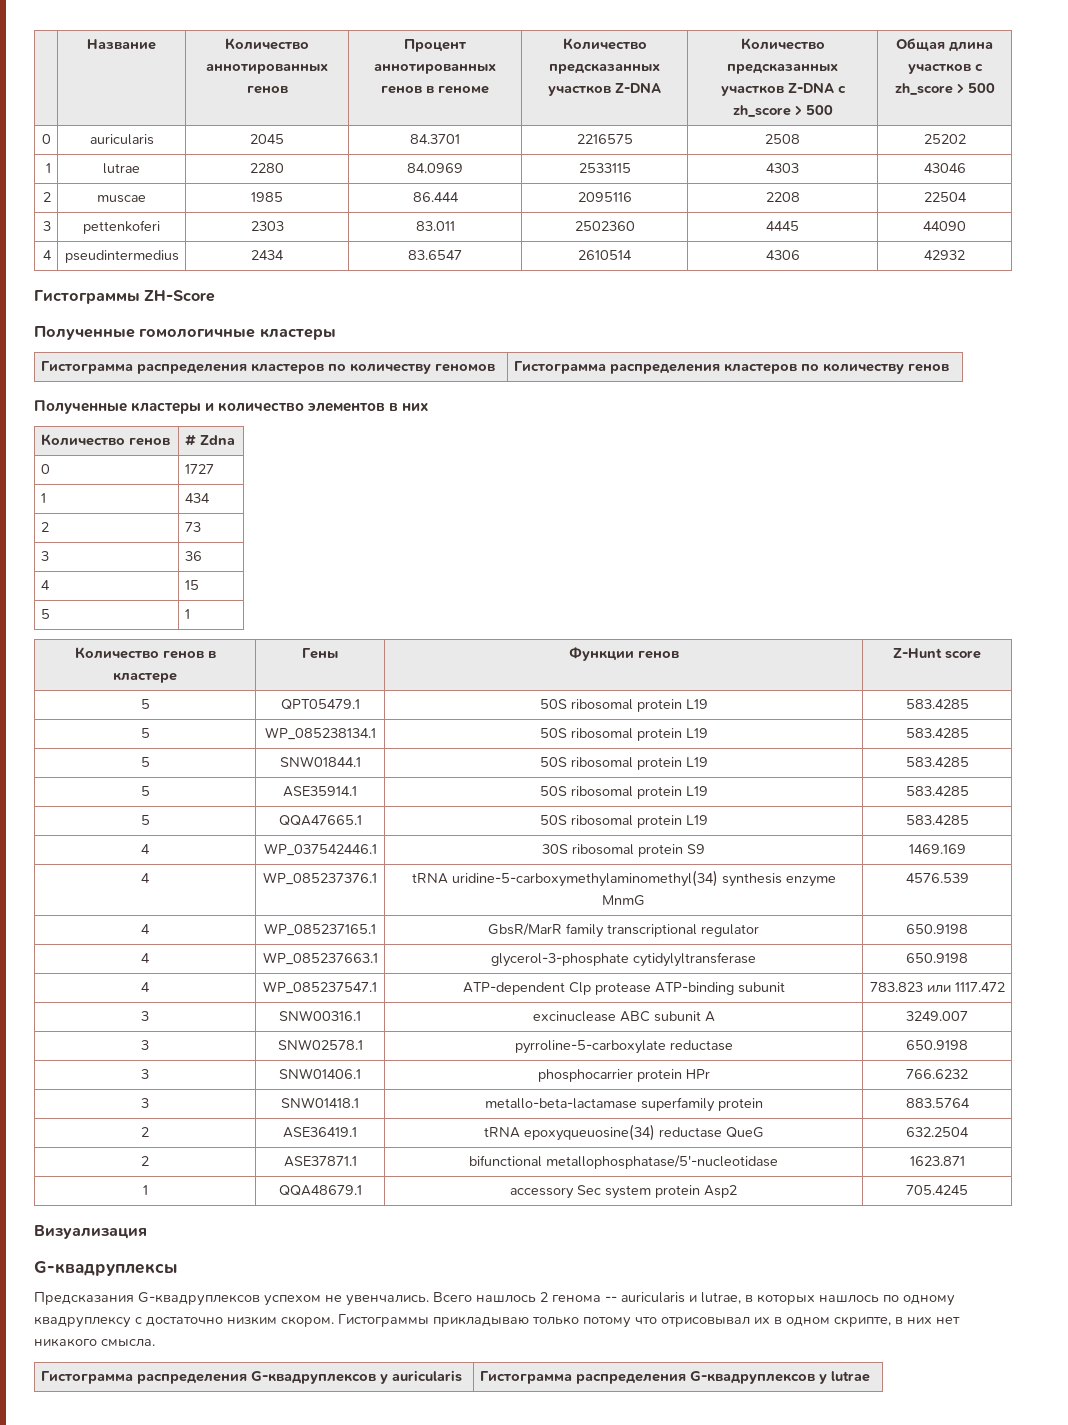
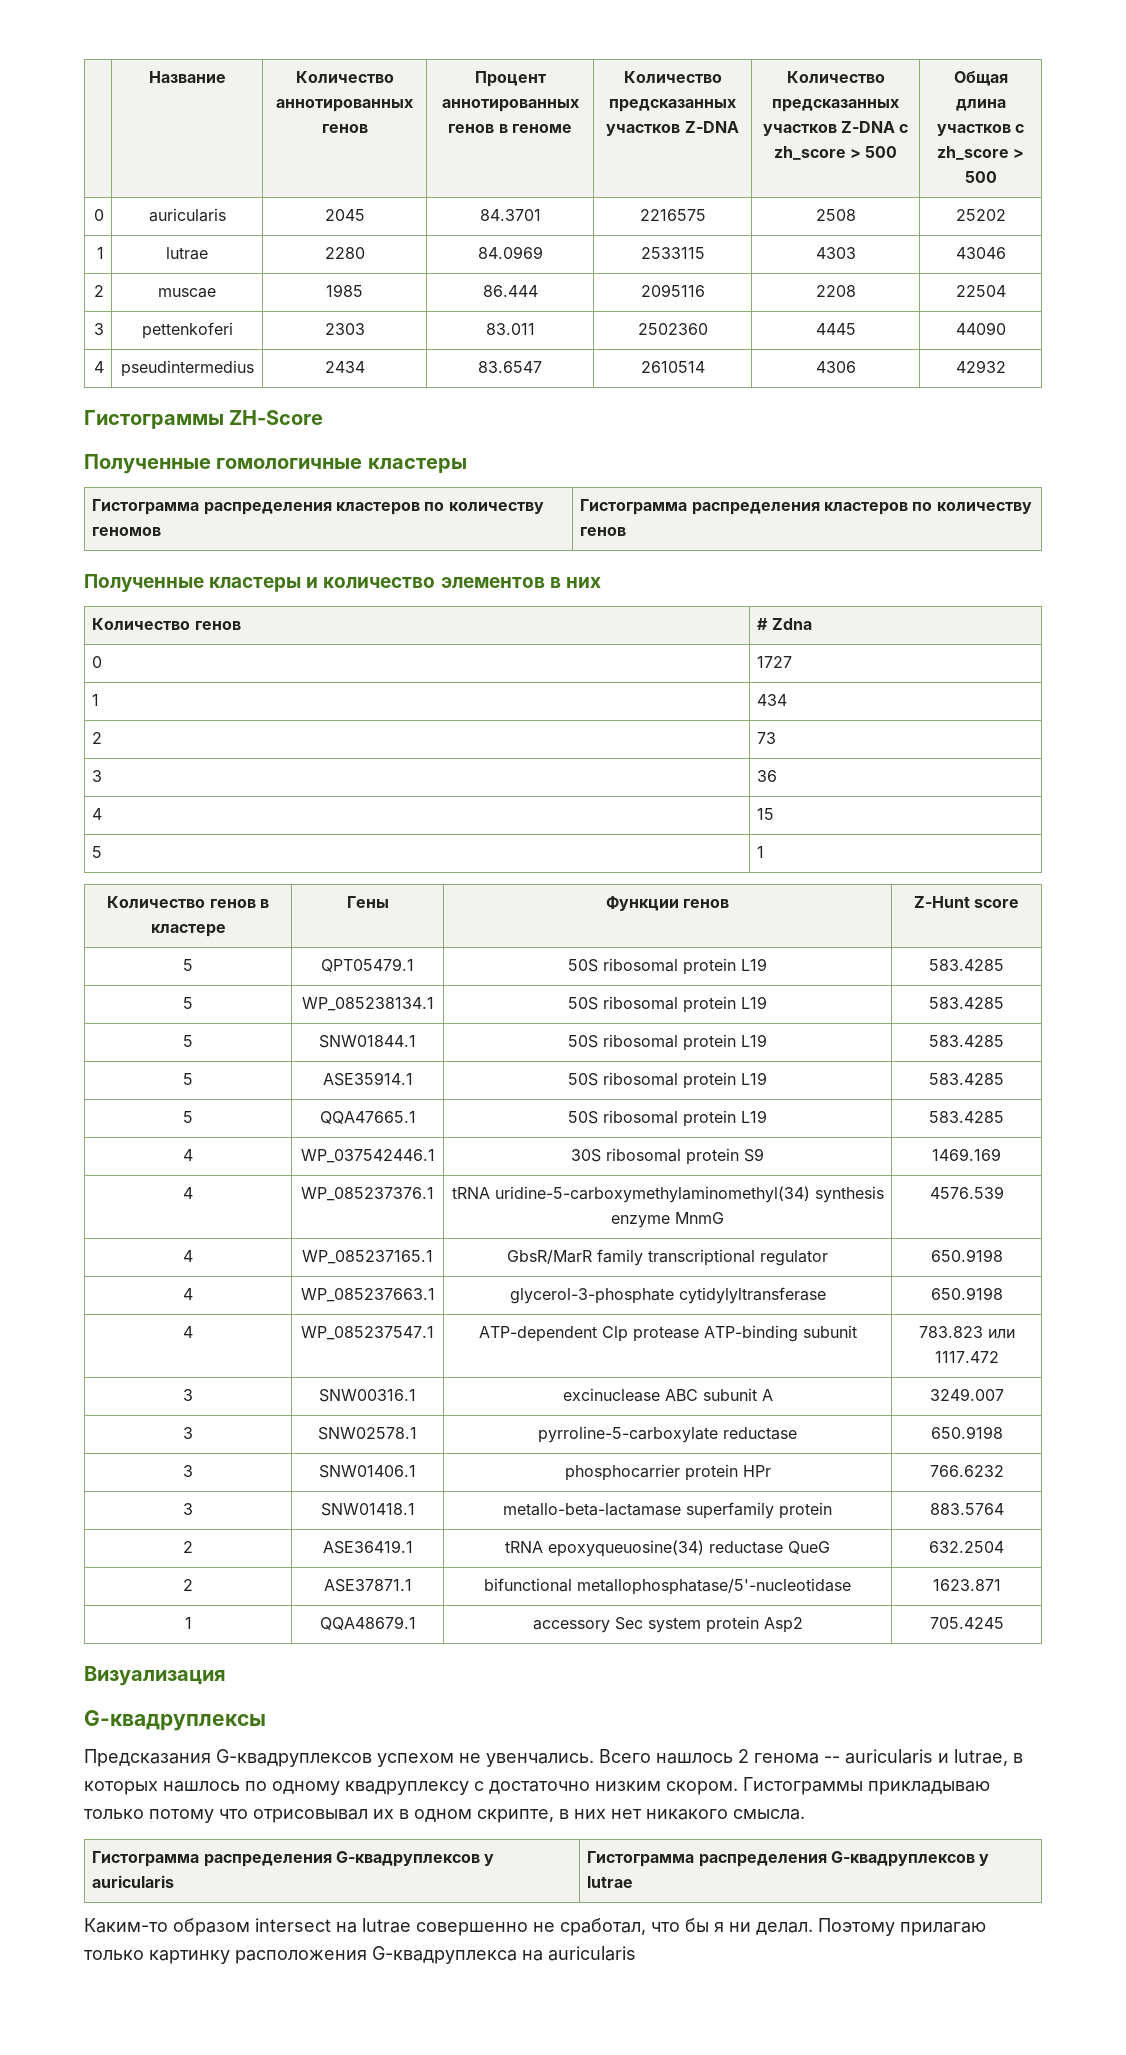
(870, 1376) none -> [84,1918,986,1936] [84,1946,636,1964] // Каким-то образом intersect на lutrae совершенно не сработал, что бы я ни делал. Поэтому прилагаю только картинку расположения G-квадруплекса на auricularis

